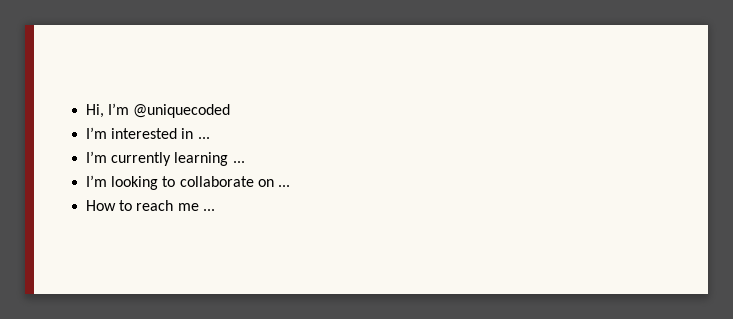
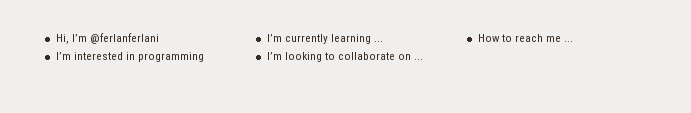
[133,104,231,118] @uniquecoded -> [89,33,159,44] @ferlanferlani
[197,137,210,139] ... -> [137,52,204,62] programming

